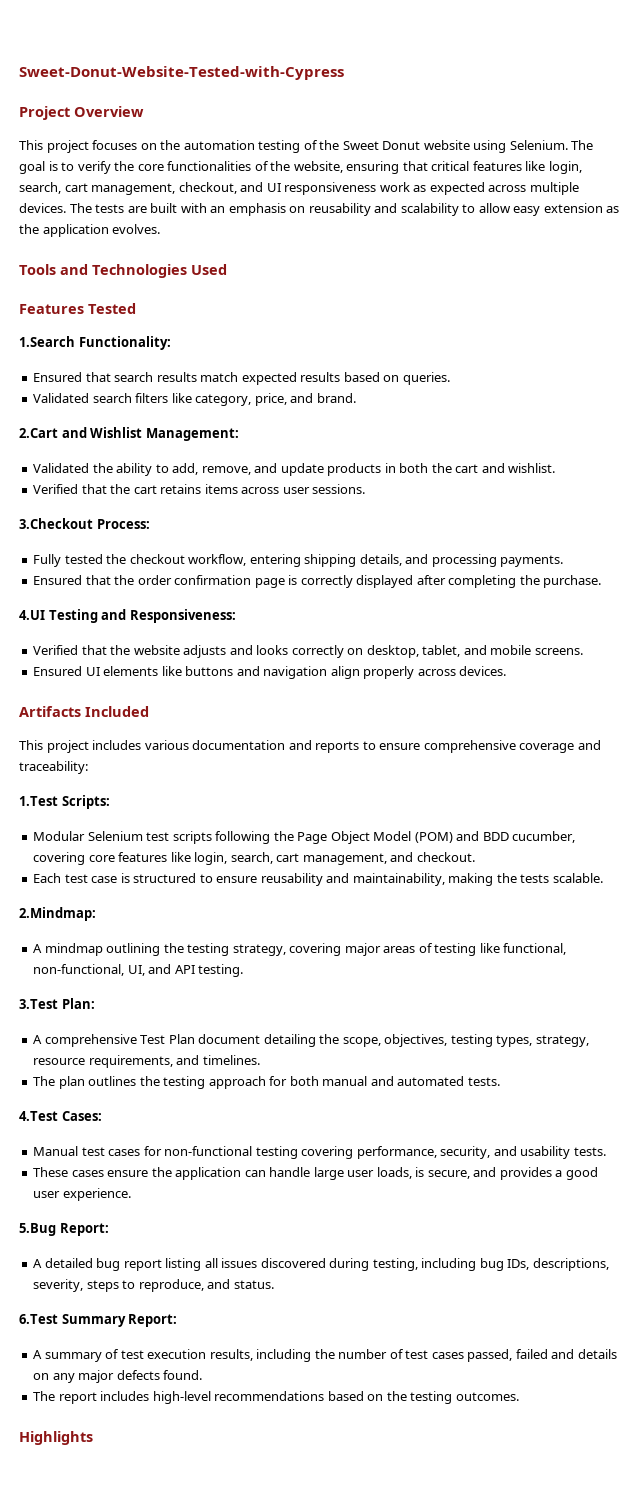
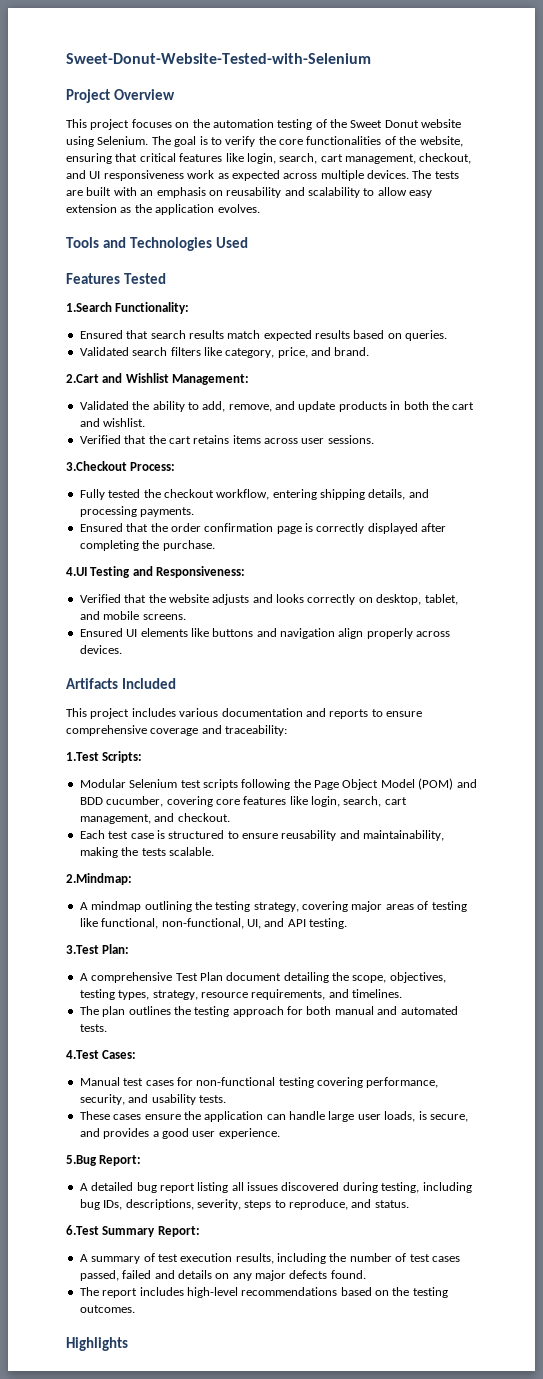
[19,66,344,80] Sweet-Donut-Website-Tested-with-Cypress -> [66,53,371,64] Sweet-Donut-Website-Tested-with-Selenium

